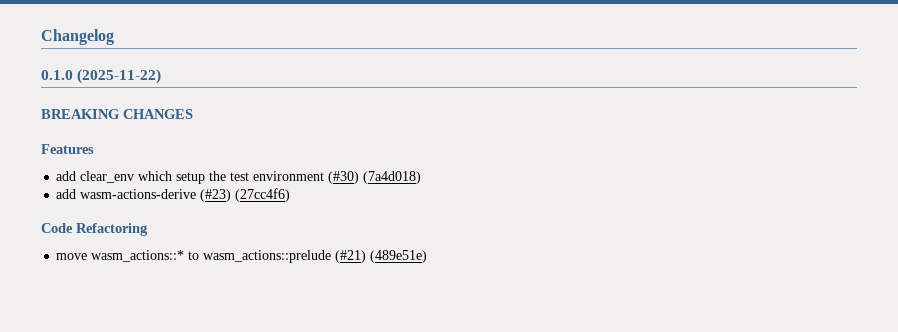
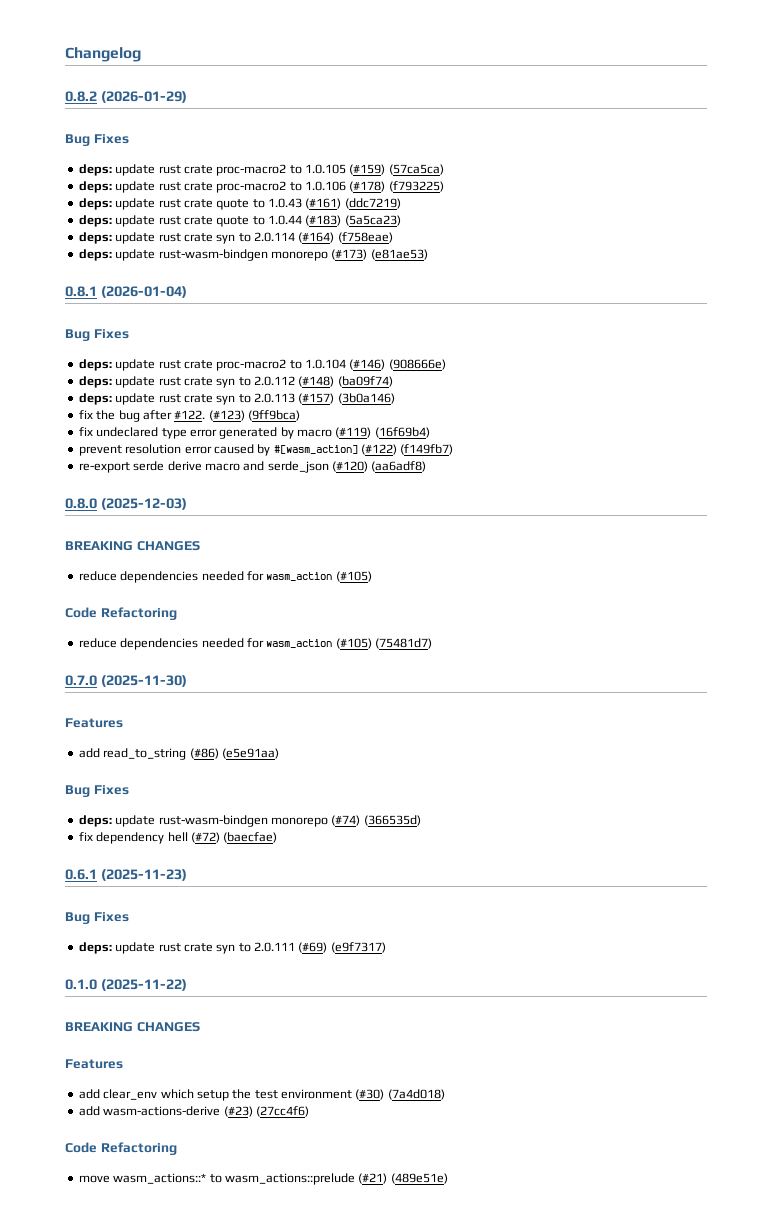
(114, 37) none -> [65,91,187,103] [65,134,129,146] [78,164,444,176] [78,181,444,193] [78,198,401,210] [78,215,401,227] [78,232,393,244] [78,249,428,261] [65,286,187,298] [65,329,129,341] [78,359,446,371] [78,376,393,388] [78,393,395,405] [78,410,300,422] [78,427,430,439] [78,444,454,456] [78,461,427,473] [65,498,187,510] [65,541,200,551] [78,571,372,583] [65,607,177,620] [78,638,432,650] [65,675,187,687] [65,718,123,728] [78,748,279,760] [65,785,129,797] [78,815,421,827] [78,832,278,844] [65,869,187,881] [65,912,129,924] [78,942,386,954] // 0.8.2 (2026-01-29) // Bug Fixes // deps: update rust crate proc-macro2 to 1.0.105 (#159) (57ca5ca) // deps: update rust crate proc-macro2 to 1.0.106 (#178) (f793225) // deps: update rust crate quote to 1.0.43 (#161) (ddc7219) // deps: update rust crate quote to 1.0.44 (#183) (5a5ca23) // deps: update rust crate syn to 2.0.114 (#164) (f758eae) // deps: update rust-wasm-bindgen monorepo (#173) (e81ae53) // 0.8.1 (2026-01-04) // Bug Fixes // deps: update rust crate proc-macro2 to 1.0.104 (#146) (908666e) // deps: update rust crate syn to 2.0.112 (#148) (ba09f74) // deps: update rust crate syn to 2.0.113 (#157) (3b0a146) // fix the bug after #122. (#123) (9ff9bca) // fix undeclared type error generated by macro (#119) (16f69b4) // prevent resolution error caused by #[wasm_action] (#122) (f149fb7) // re-export serde derive macro and serde_json (#120) (aa6adf8) // 0.8.0 (2025-12-03) // BREAKING CHANGES // reduce dependencies needed for wasm_action (#105) // Code Refactoring // reduce dependencies needed for wasm_action (#105) (75481d7) // 0.7.0 (2025-11-30) // Features // add read_to_string (#86) (e5e91aa) // Bug Fixes // deps: update rust-wasm-bindgen monorepo (#74) (366535d) // fix dependency hell (#72) (baecfae) // 0.6.1 (2025-11-23) // Bug Fixes // deps: update rust crate syn to 2.0.111 (#69) (e9f7317)

